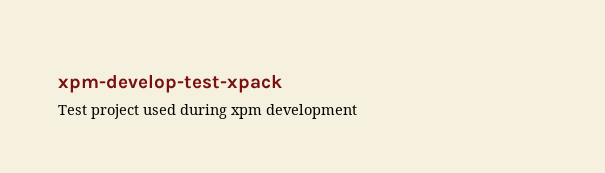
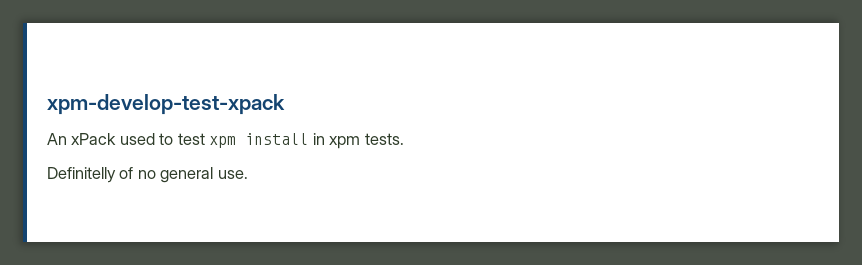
[58,104,357,119] Test project used during xpm development -> [47,133,404,149] [47,167,248,183] An xPack used to test xpm install in xpm tests. // Definitelly of no general use.

